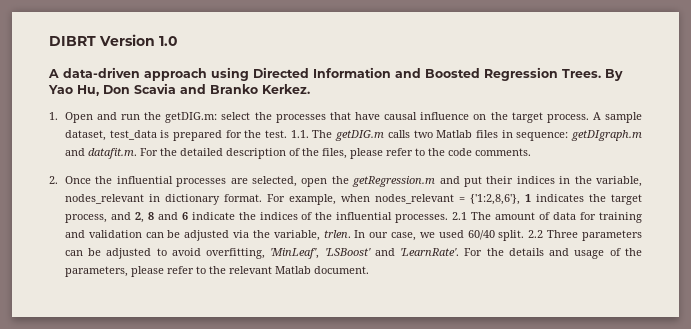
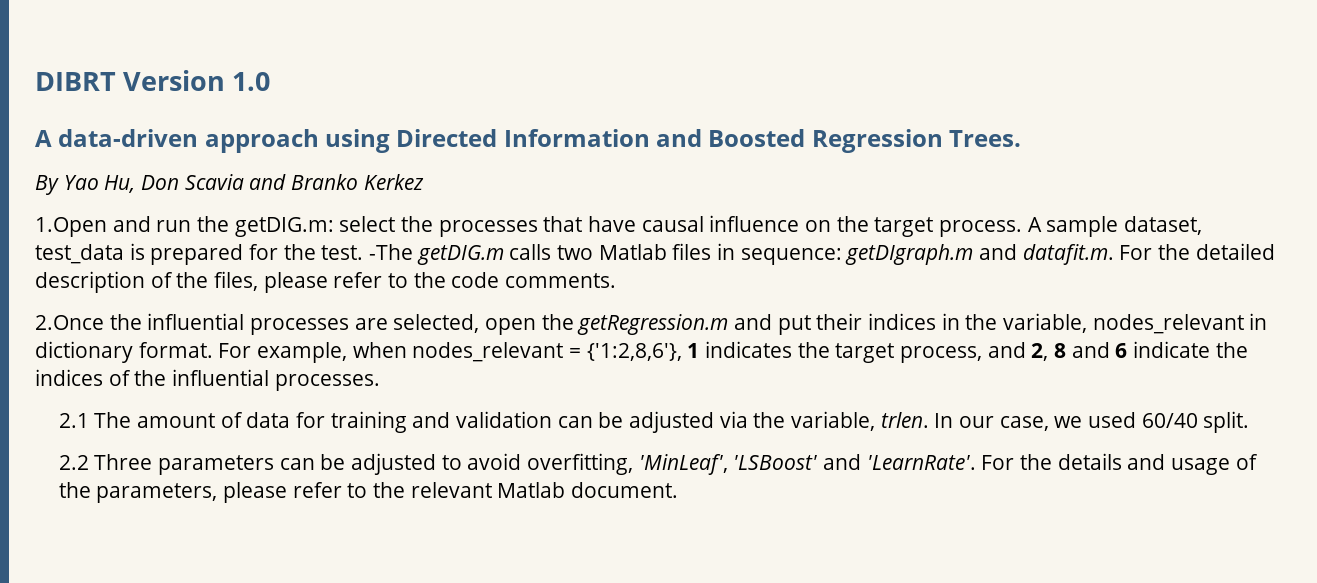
(601, 73) none -> (1022, 138) //
[262,84,310,94] [49,112,93,123] Kerkez. // 1. Open -> [363,174,424,190] [35,217,107,237] Kerkez // 1.Open
[290,130,333,138] 1.1. The -> [369,244,414,260] -The
[49,176,91,184] 2. Once -> [35,315,104,330] 2.Once
(449, 218) none -> (380, 382) //
(525, 235) none -> (1250, 422) //

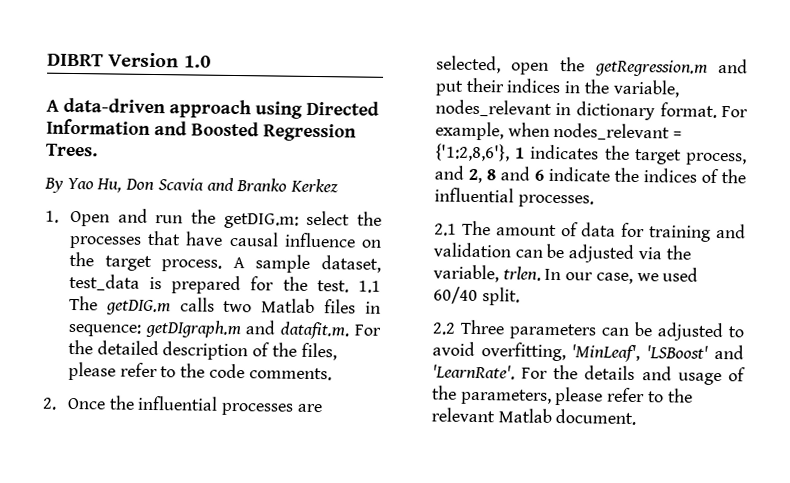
[35,217,107,237] 1.Open -> [45,210,110,227] 1. Open
[369,244,414,260] -The -> [358,280,381,293] [68,295,98,311] 1.1 The
[35,315,104,330] 2.Once -> [42,397,106,410] 2. Once

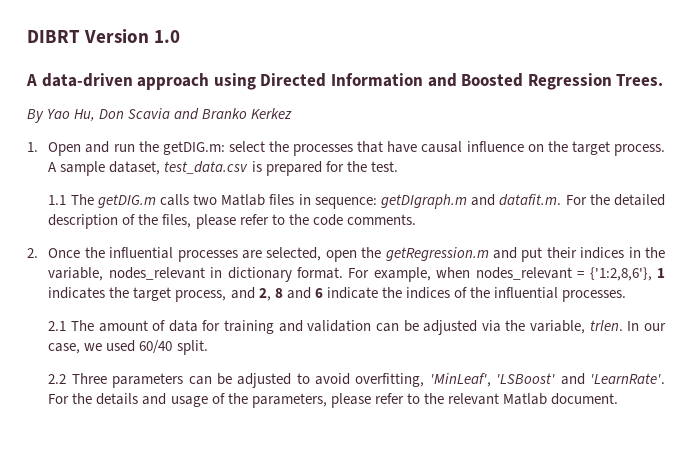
[68,273,140,291] test_data -> [164,161,249,174] test_data.csv
(349, 286) none -> (398, 166) //

